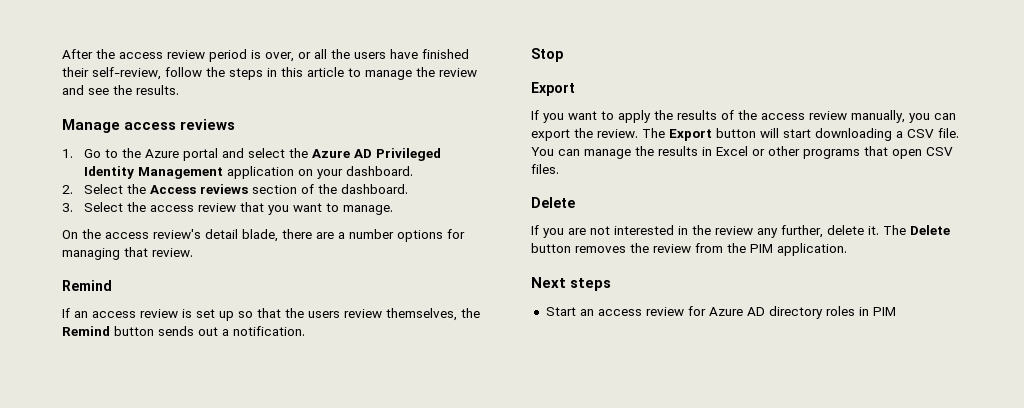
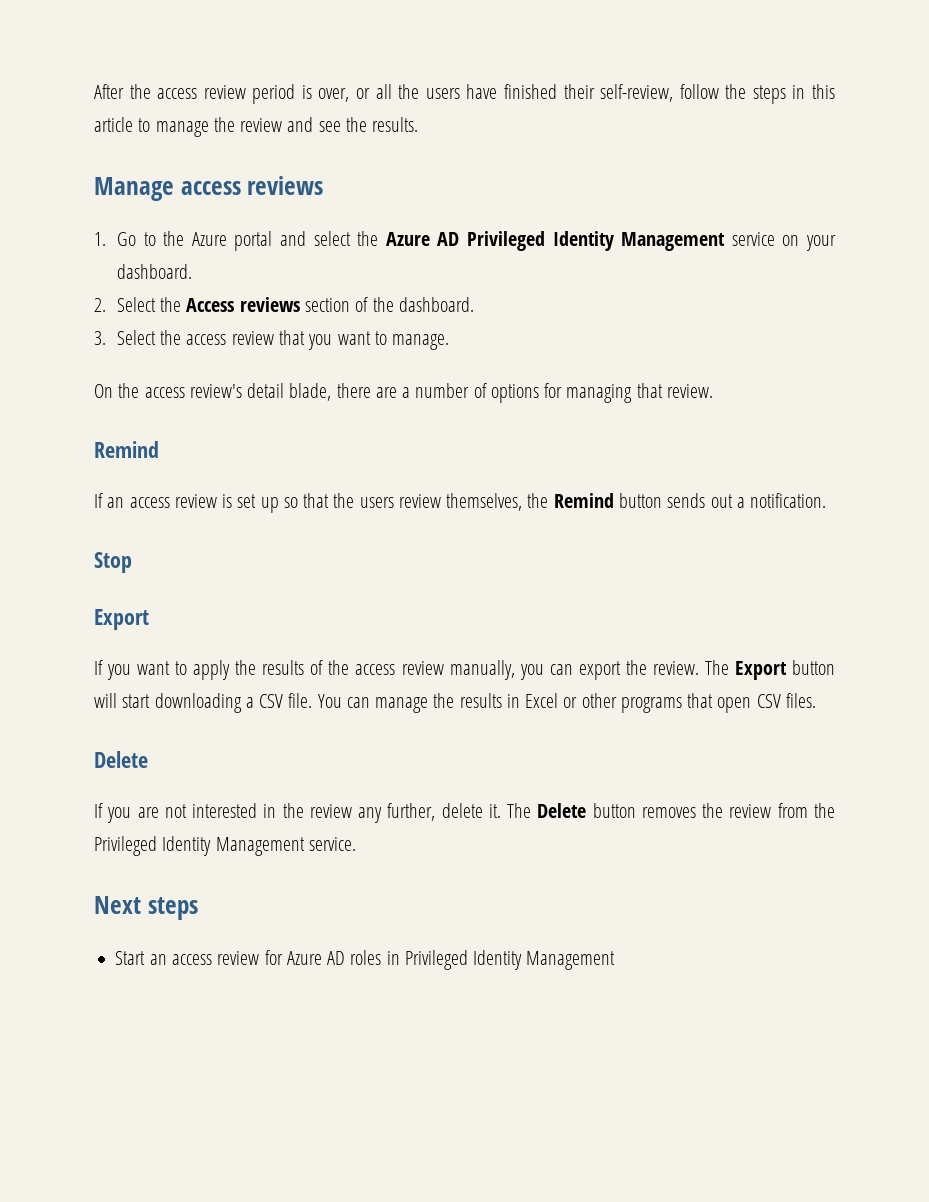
[227,166,295,179] application -> [731,232,775,246] service
(394, 234) none -> [473,383,487,398] of
[750,243,847,256] PIM application. -> [94,836,356,856] Privileged Identity Management service.
[768,306,823,319] directory -> (346, 958) none
[872,307,896,316] PIM -> [404,950,616,970] Privileged Identity Management

